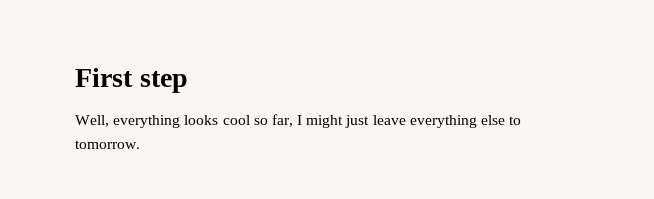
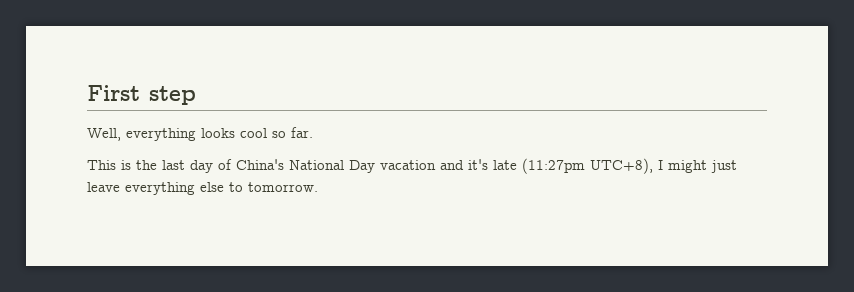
[271,114,293,127] far, -> [291,127,313,138] [87,158,653,174] far. // This is the last day of China's National Day vacation and it's late (11:27pm UTC+8),

